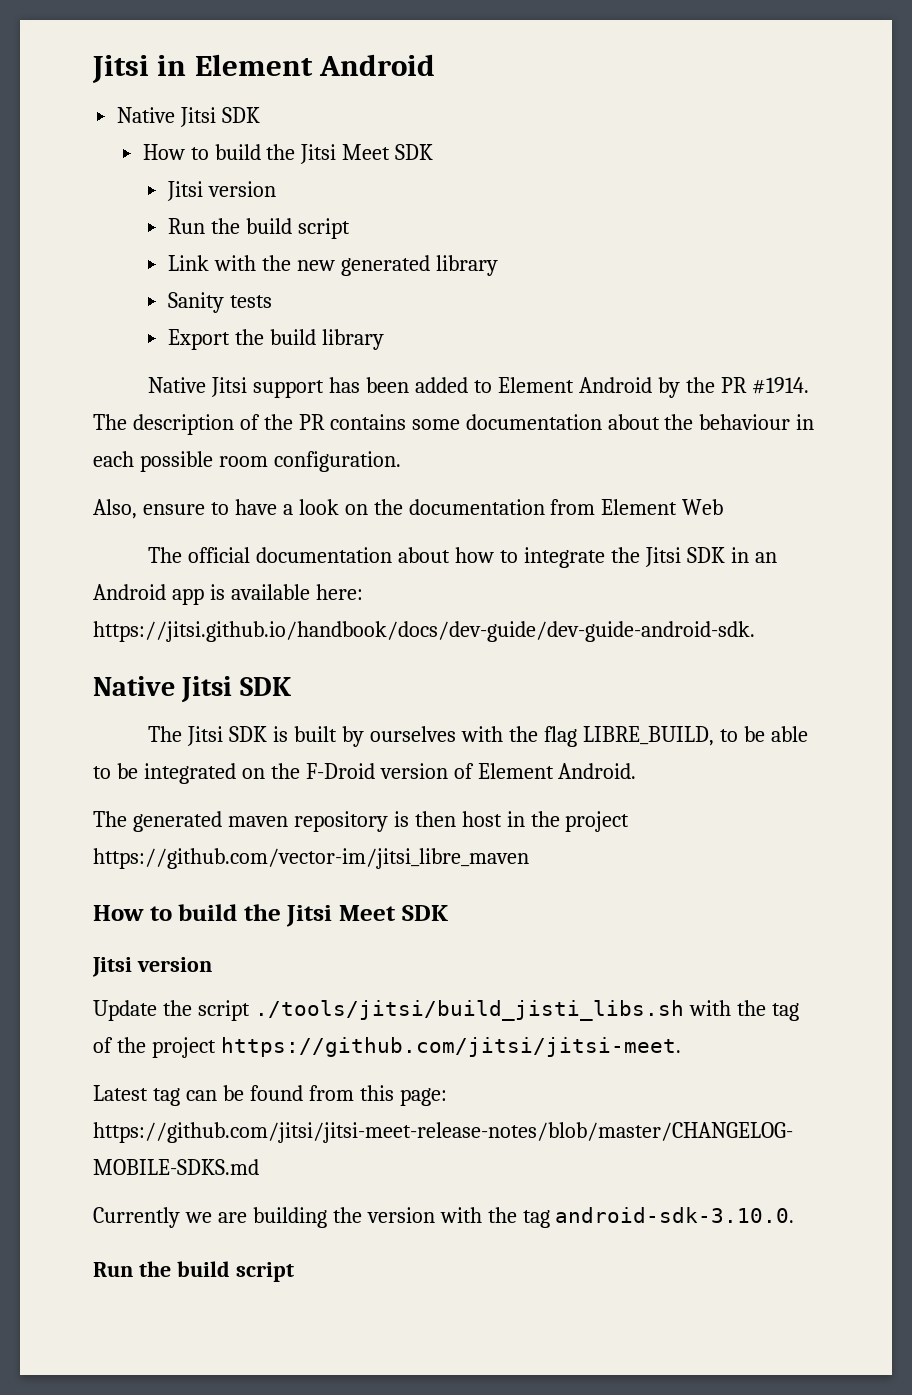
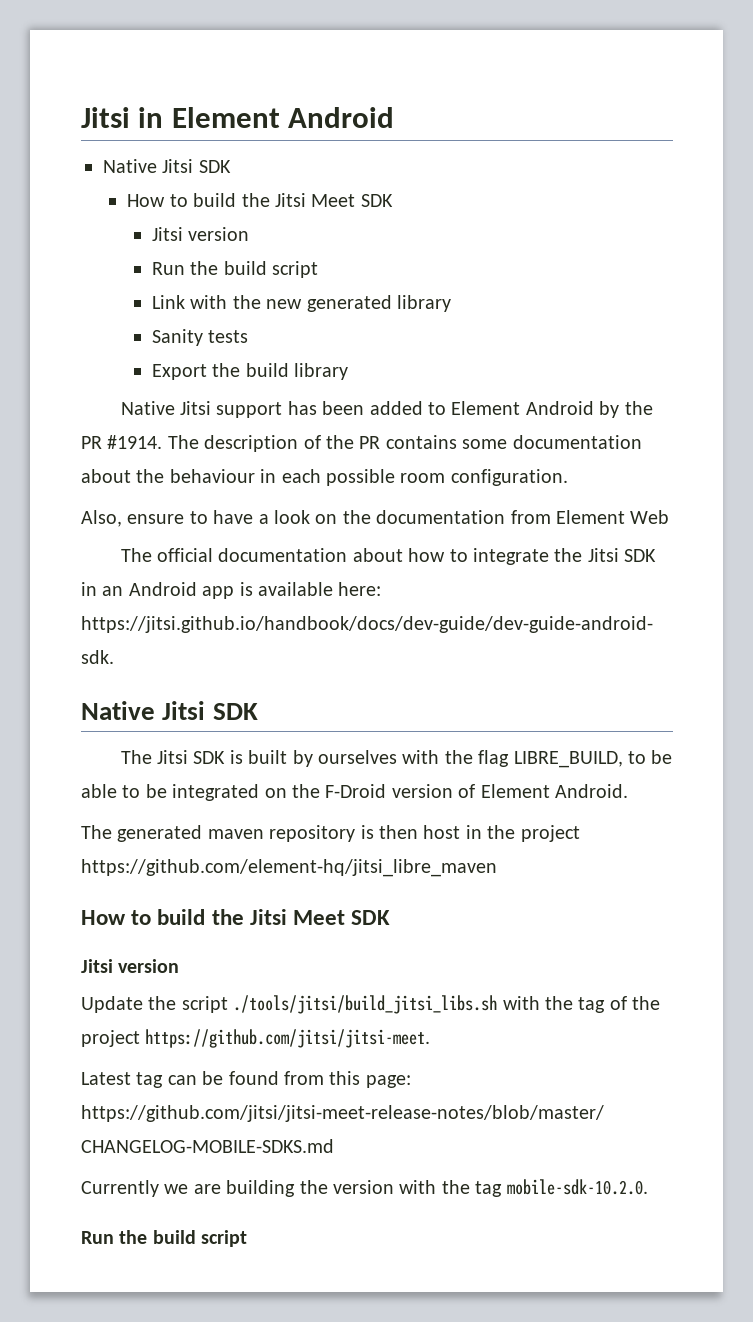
[93,848,529,869] https://github.com/vector-im/jitsi_libre_maven -> [81,859,497,877] https://github.com/element-hq/jitsi_libre_maven
[254,1000,684,1021] ./tools/jitsi/build_jisti_libs.sh -> [233,995,498,1014] ./tools/jitsi/build_jitsi_libs.sh
[555,1207,795,1223] android-sdk-3.10.0. -> [506,1179,648,1195] mobile-sdk-10.2.0.

